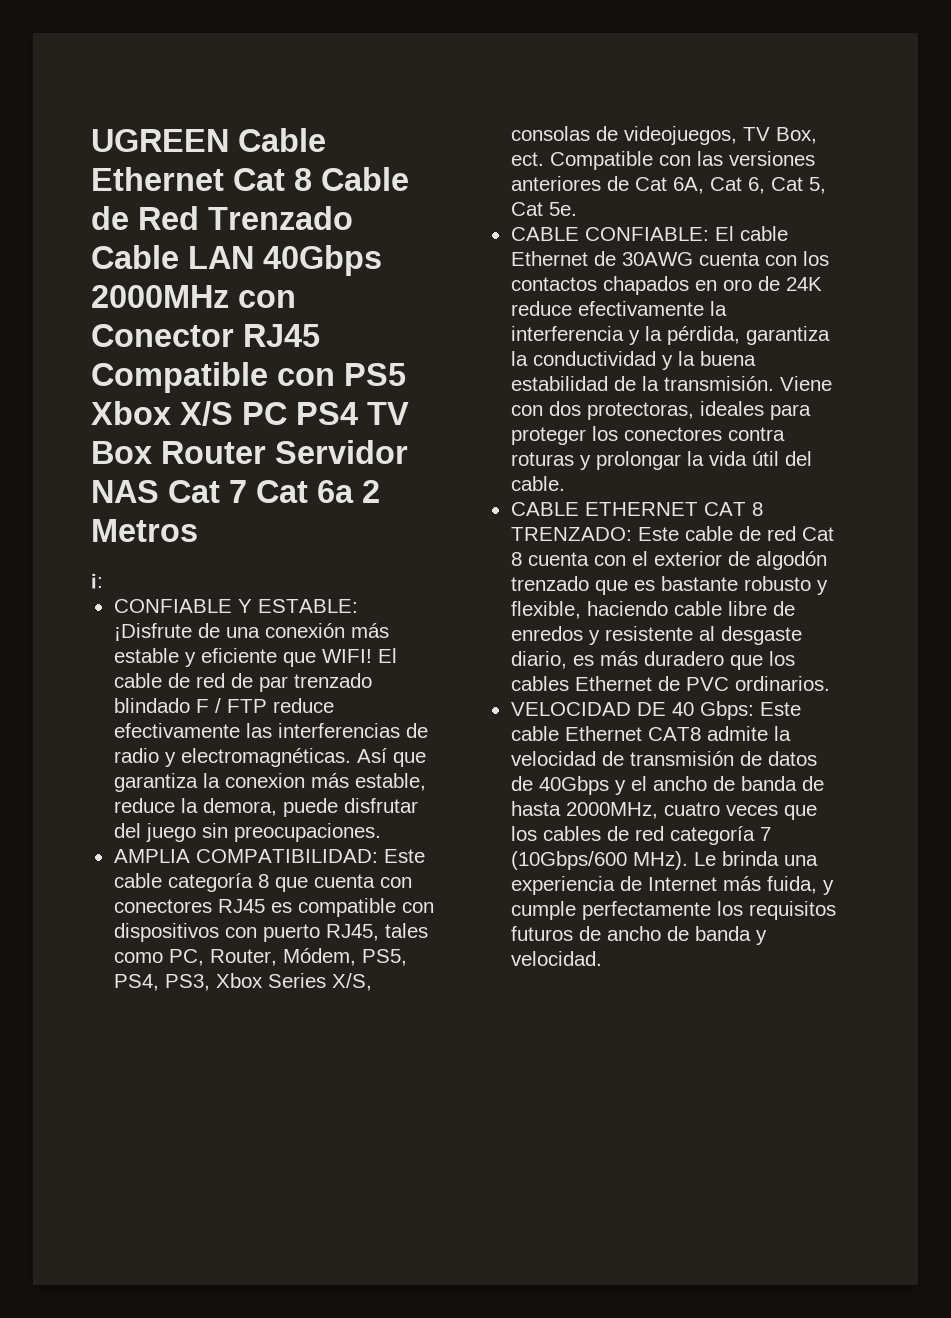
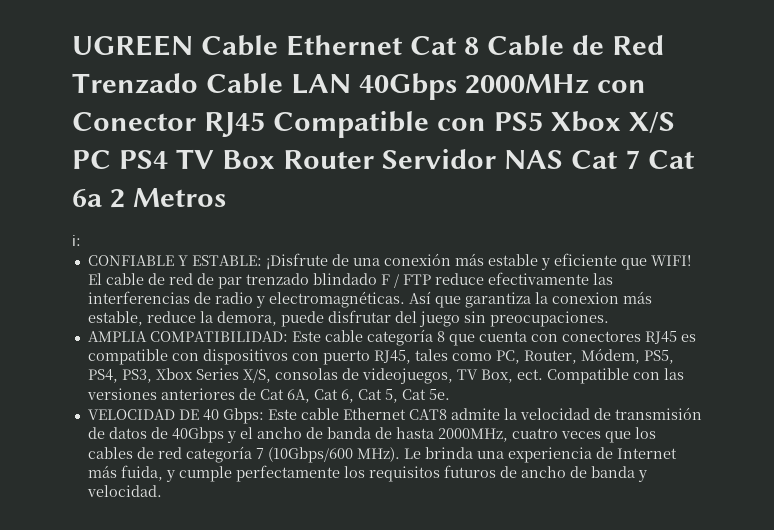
[510,226,788,241] [510,251,829,266] [510,276,822,295] [510,301,727,316] [510,326,830,345] [510,351,756,370] [510,376,832,391] [510,401,811,420] [510,426,785,445] [510,451,812,470] [510,476,565,491] [510,502,763,516] [510,526,834,541] [510,551,827,570] [510,576,828,595] [510,601,795,619] [510,626,802,645] [510,651,795,670] [510,676,830,691] // CABLE CONFIABLE: El cable Ethernet de 30AWG cuenta con los contactos chapados en oro de 24K reduce efectivamente la interferencia y la pérdida, garantiza la conductividad y la buena estabilidad de la transmisión. Viene con dos protectoras, ideales para proteger los conectores contra roturas y prolongar la vida útil del cable. // CABLE ETHERNET CAT 8 TRENZADO: Este cable de red Cat 8 cuenta con el exterior de algodón trenzado que es bastante robusto y flexible, haciendo cable libre de enredos y resistente al desgaste diario, es más duradero que los cables Ethernet de PVC ordinarios. -> (450, 394) none

